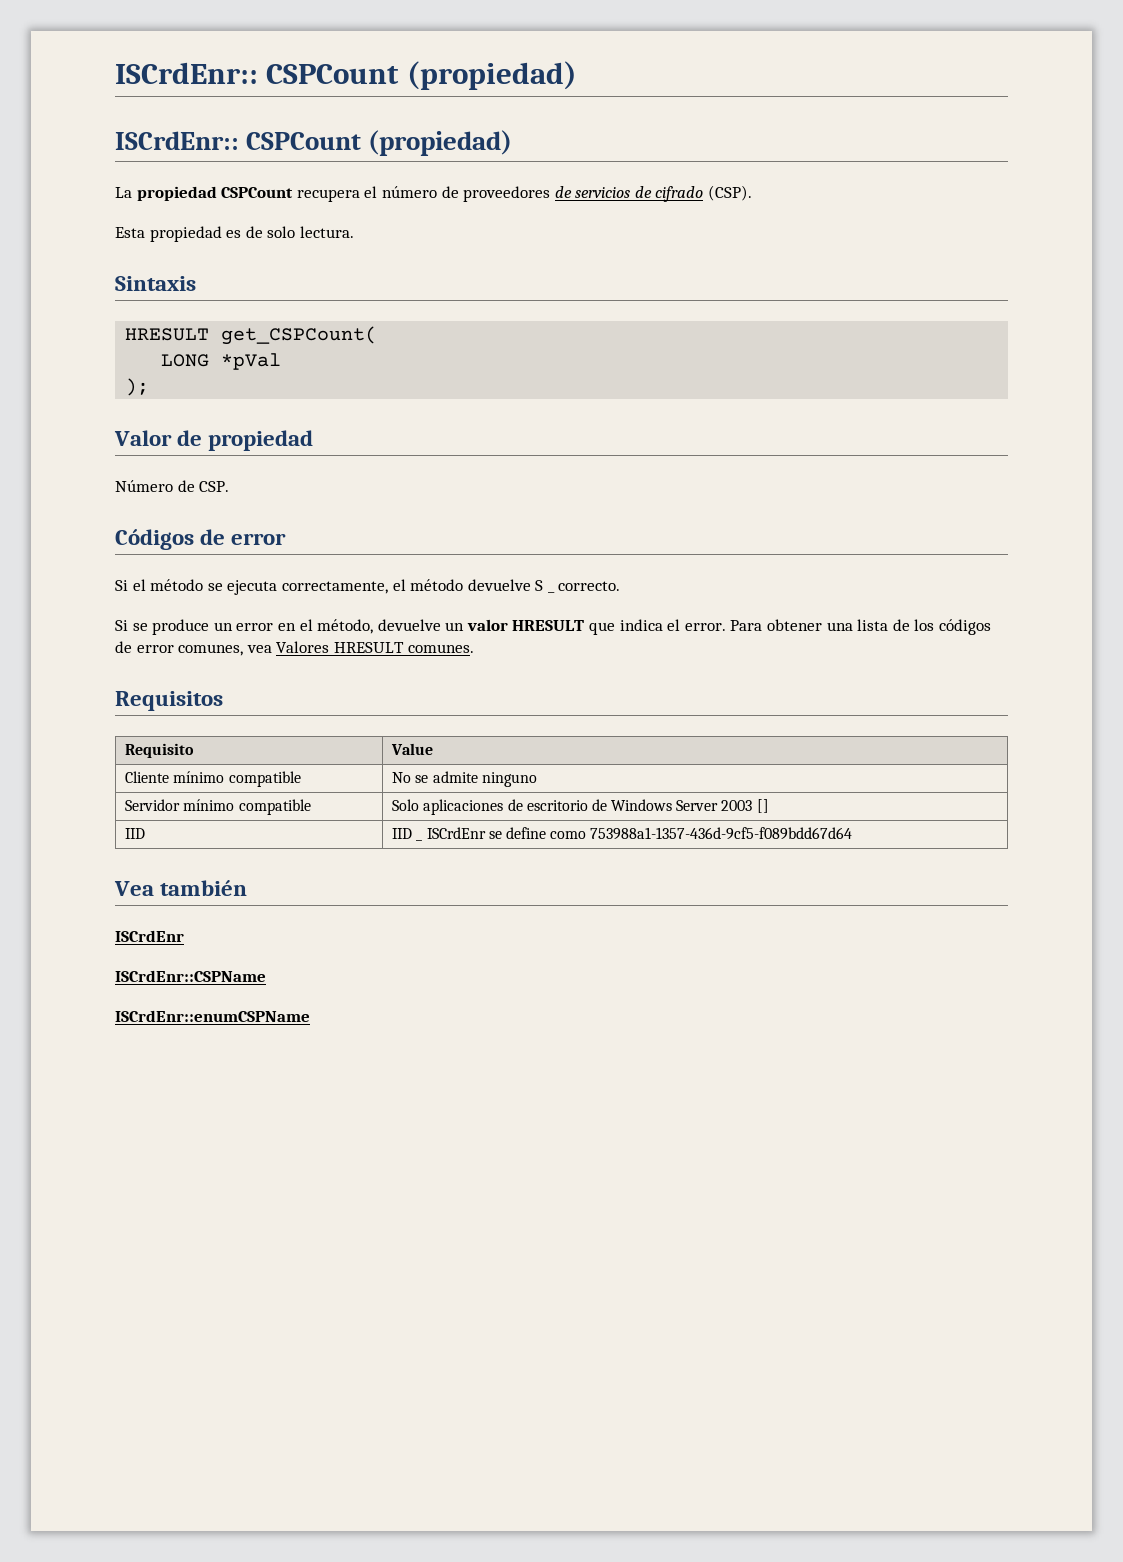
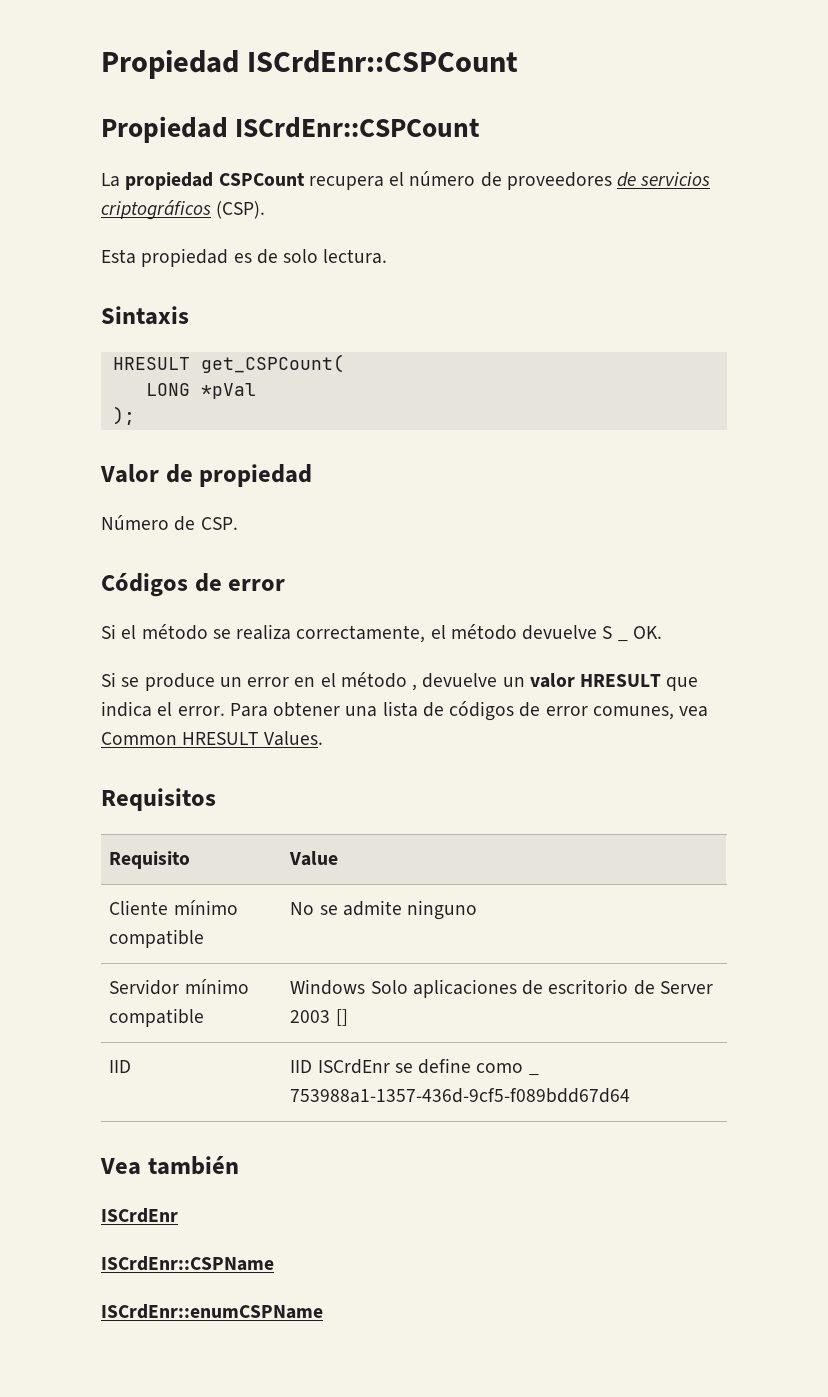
[115,61,577,90] [115,130,513,156] ISCrdEnr:: CSPCount (propiedad) // ISCrdEnr:: CSPCount (propiedad) -> [101,50,519,79] [101,116,481,143] Propiedad ISCrdEnr::CSPCount // Propiedad ISCrdEnr::CSPCount
[634,186,704,202] de cifrado -> [101,200,211,220] criptográficos
[227,580,278,595] ejecuta -> [236,624,292,640] realiza
[558,581,621,591] correcto. -> [632,626,662,639] OK.
[317,619,374,634] método, -> [340,672,418,691] método ,
[914,619,935,631] los -> (444, 709) none
[276,641,474,653] Valores HRESULT comunes. -> [101,731,323,746] Common HRESULT Values.
(311, 807) none -> [290,979,366,995] Windows
[611,799,673,811] Windows -> (655, 987) none
[416,839,423,841] _ -> (313, 1066) none
(587, 835) none -> [528,1073,539,1076] _

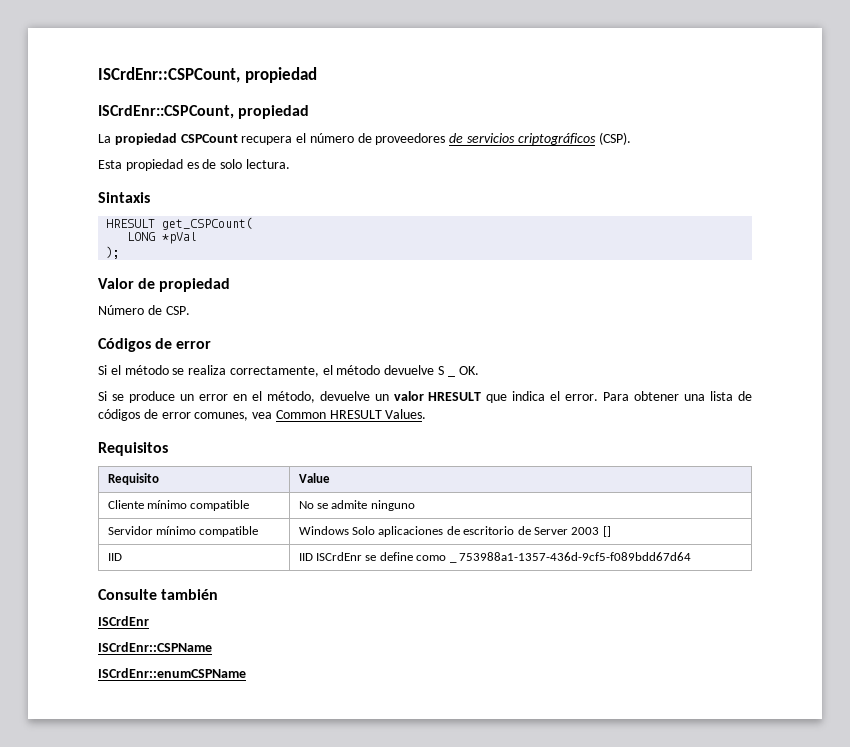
[101,50,519,79] [101,116,481,143] Propiedad ISCrdEnr::CSPCount // Propiedad ISCrdEnr::CSPCount -> [98,67,317,83] [98,105,310,119] ISCrdEnr::CSPCount, propiedad // ISCrdEnr::CSPCount, propiedad
[340,672,418,691] método , -> [266,391,315,403] método,
[100,1158,141,1175] Vea -> [98,589,157,600] Consulte

